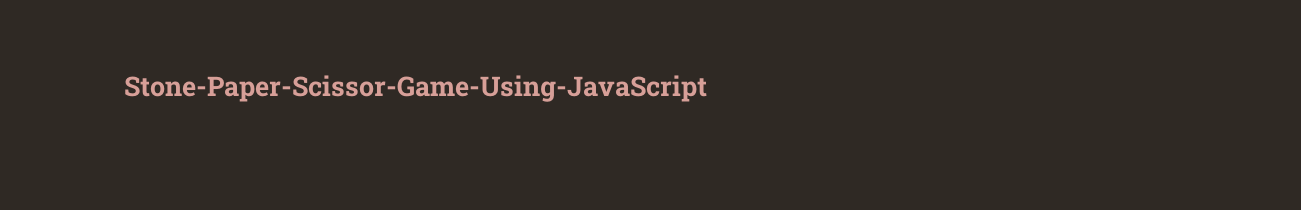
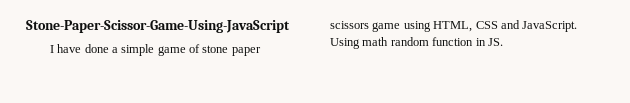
(707, 88) none -> [49,44,261,56] [330,20,578,32] [330,37,503,49] // I have done a simple game of stone paper scissors game using HTML, CSS and JavaScript. Using math random function in JS.

